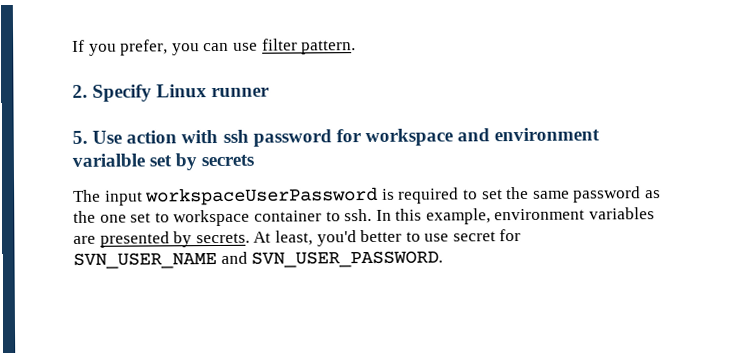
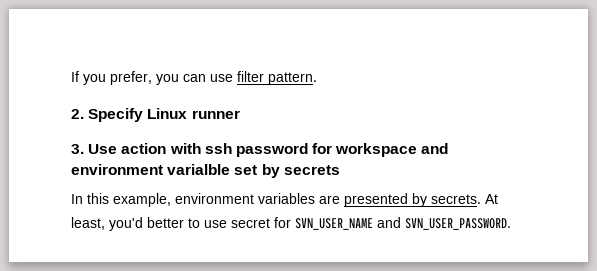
[72,130,88,144] 5. -> [71,144,84,154] 3.
[73,186,661,206] [73,208,373,227] The input workspaceUserPassword is required to set the same password as the one set to workspace container to ssh. -> (340, 170) none

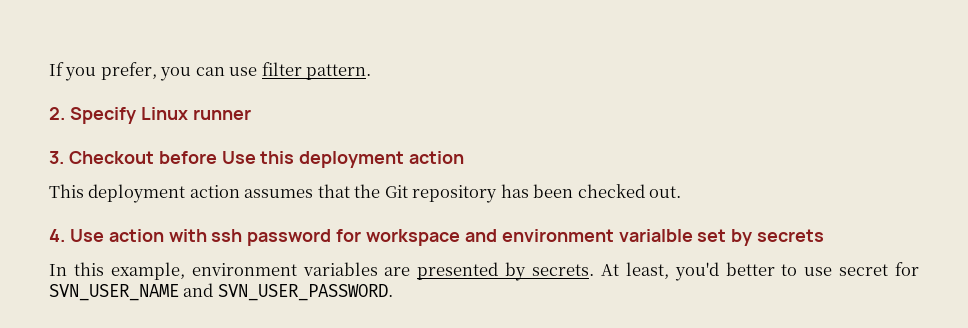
(84, 149) none -> [68,151,465,168] [49,184,682,203] [49,229,65,242] Checkout before Use this deployment action // This deployment action assumes that the Git repository has been checked out. // 4.

